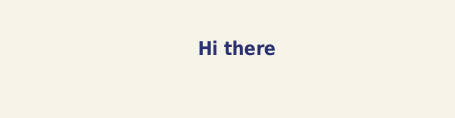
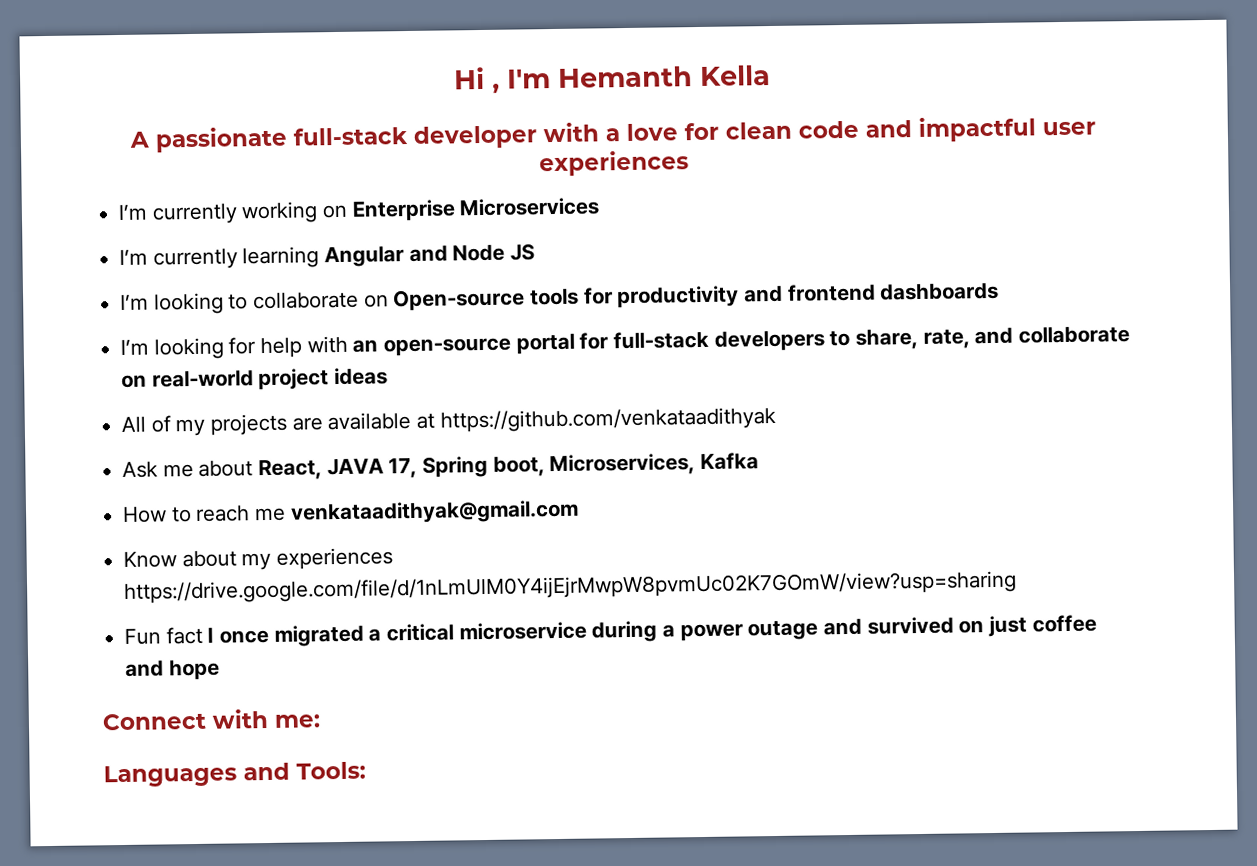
[223,40,276,56] there -> [492,65,771,94] [128,116,1096,153] [538,150,689,177] [118,197,600,225] [119,243,536,270] [120,282,1000,315] [120,326,1131,360] [121,367,389,391] [121,406,776,437] [122,452,760,481] [122,499,579,525] [123,547,394,571] [124,570,1018,604] [124,614,1097,647] [125,659,220,681] [102,708,321,731] [103,761,366,788] , I'm Hemanth Kella // A passionate full-stack developer with a love for clean code and impactful user experiences // I’m currently working on Enterprise Microservices // I’m currently learning Angular and Node JS // I’m looking to collaborate on Open-source tools for productivity and frontend dashboards // I’m looking for help with an open-source portal for full-stack developers to share, rate, and collaborate on real-world project ideas // All of my projects are available at https://github.com/venkataadithyak // Ask me about React, JAVA 17, Spring boot, Microservices, Kafka // How to reach me venkataadithyak@gmail.com // Know about my experiences https://drive.google.com/file/d/1nLmUlM0Y4ijEjrMwpW8pvmUc02K7GOmW/view?usp=sharing // Fun fact I once migrated a critical microservice during a power outage and survived on just coffee and hope // Connect with me: // Languages and Tools:

